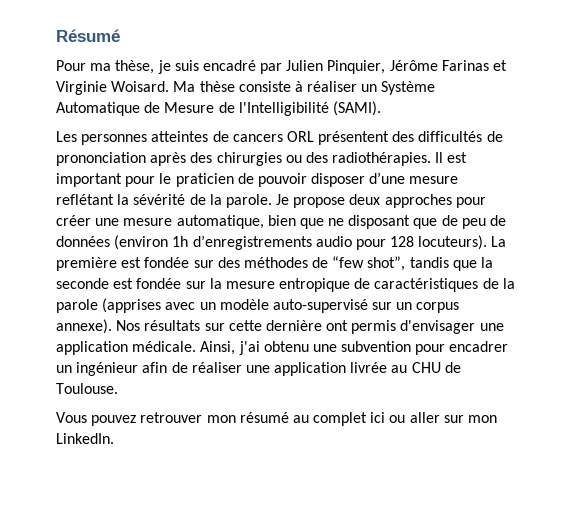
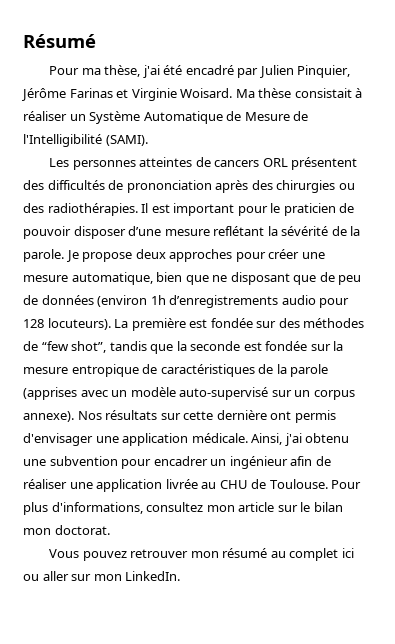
[157,60,199,74] je suis -> [142,65,183,78] j'ai été
[238,81,291,92] consiste -> [294,88,352,98] consistait
(118, 388) none -> [331,480,362,489] [23,502,343,515] [23,525,110,535] Pour plus d'informations, consultez mon article sur le bilan mon doctorat.

